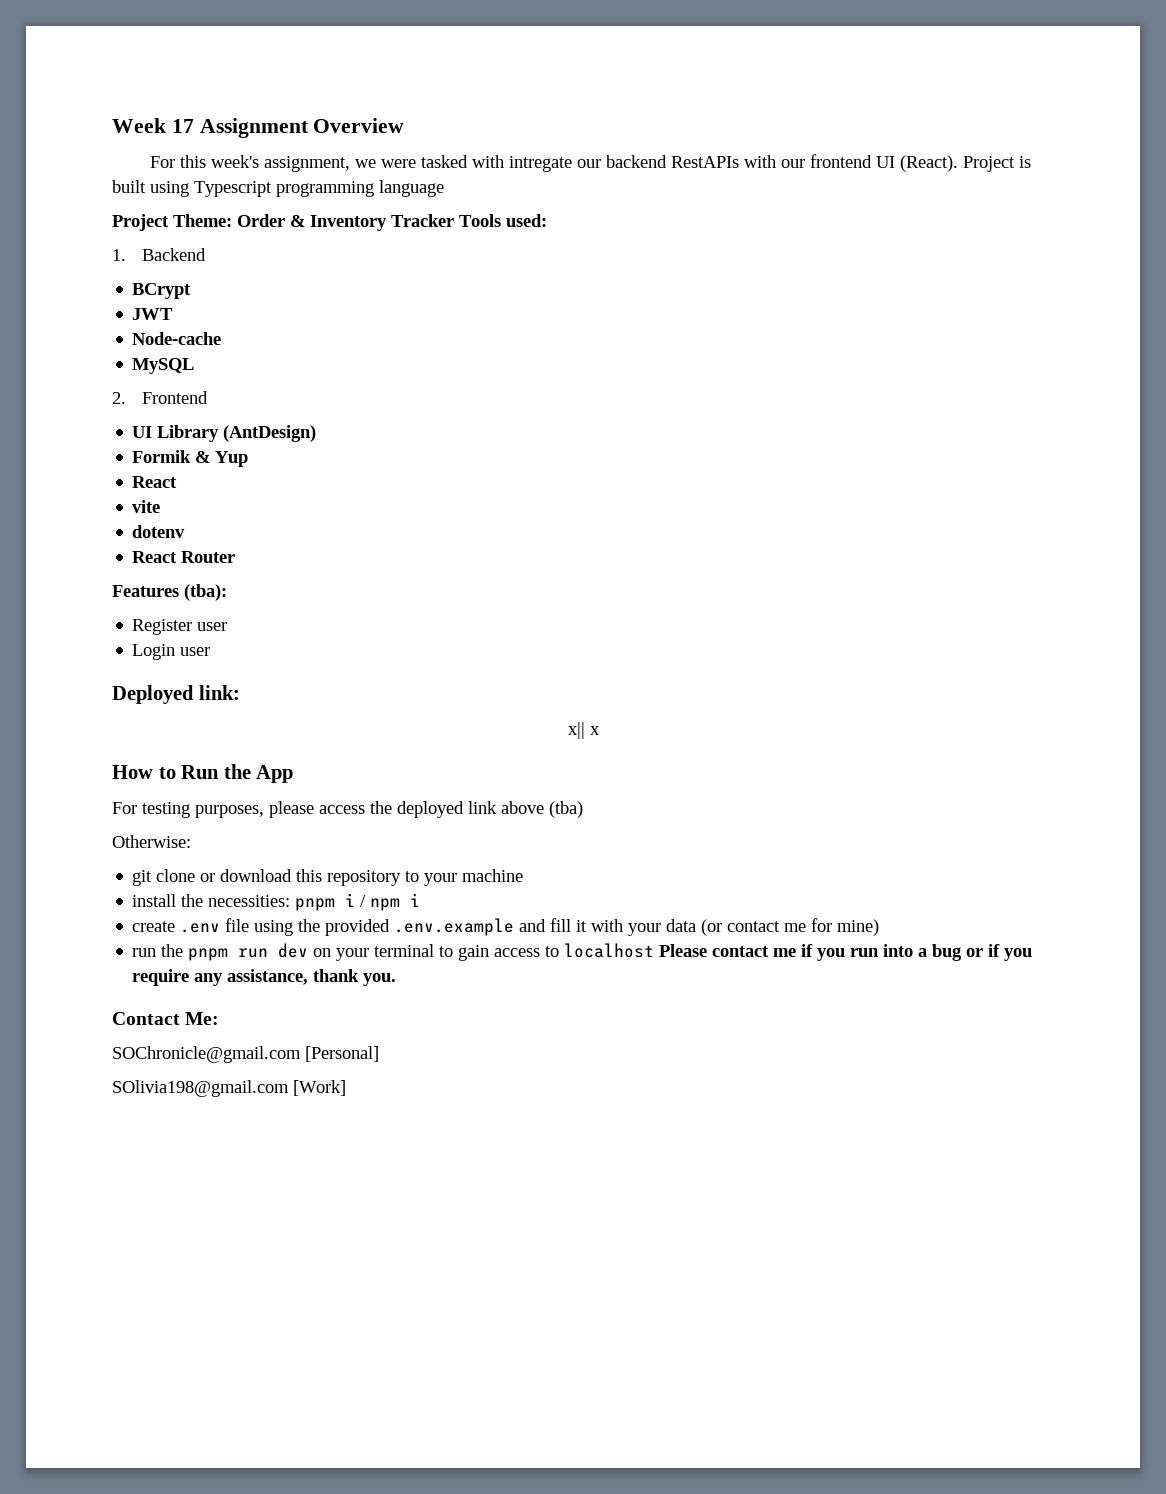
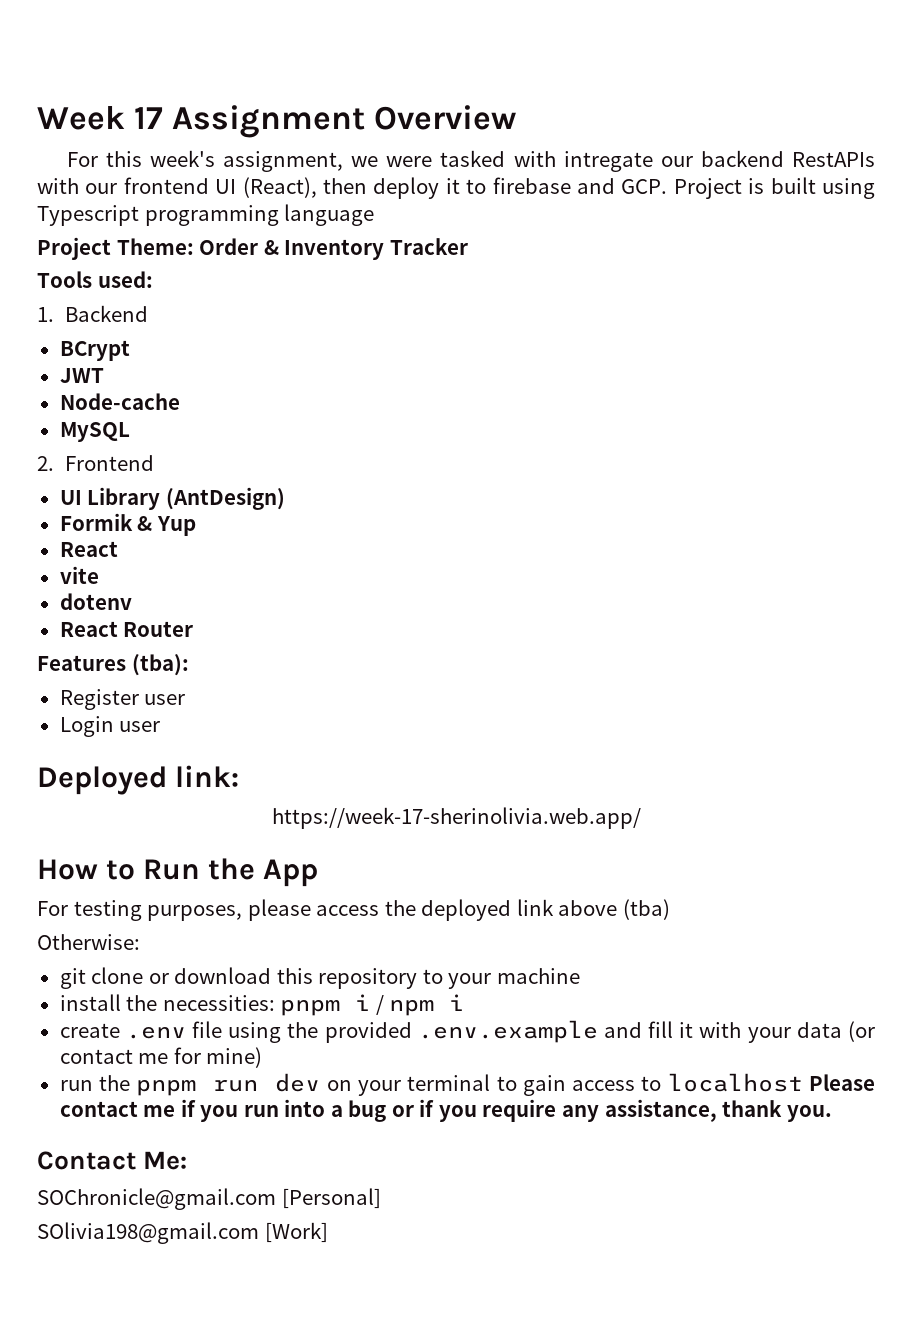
[900,155,959,172] (React). -> [242,177,668,199] (React), then deploy it to firebase and GCP.
(454, 220) none -> (468, 246) //
[567,722,600,739] x|| x -> [271,807,641,829] https://week-17-sherinolivia.web.app/

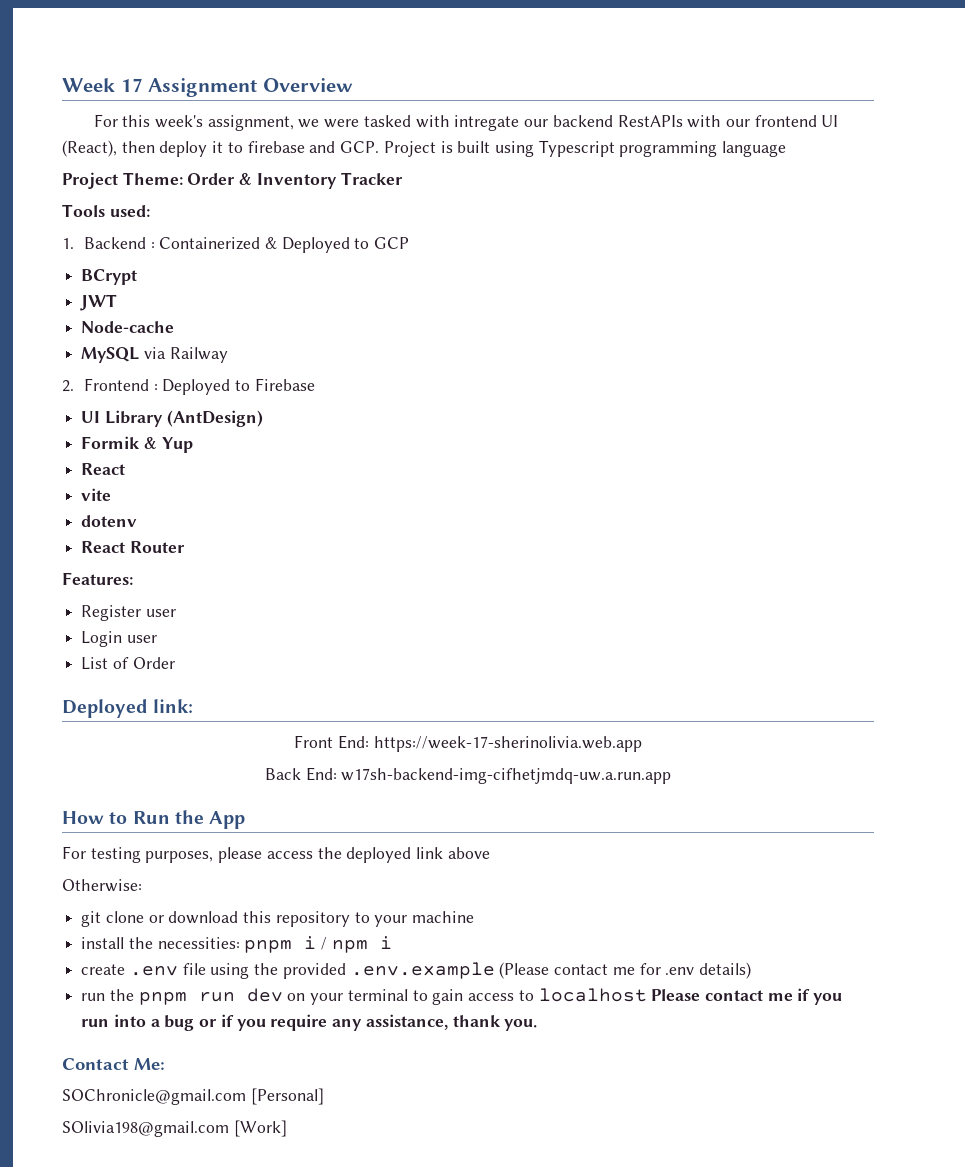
(149, 313) none -> [150,237,410,253] : Containerized & Deployed to GCP
(130, 432) none -> [143,347,228,363] via Railway
(155, 463) none -> [153,378,315,395] : Deployed to Firebase
[37,654,189,676] Features (tba): -> [62,572,133,585] Features:
(161, 726) none -> [81,657,175,670] // List of Order
[271,807,641,829] https://week-17-sherinolivia.web.app/ -> [294,735,642,752] [264,767,672,784] Front End: https://week-17-sherinolivia.web.app // Back End: w17sh-backend-img-cifhetjmdq-uw.a.run.app
[622,899,670,920] (tba) -> (490, 853) none
[603,1021,875,1043] and fill it with your data (or -> [499,962,550,979] (Please
[206,1047,263,1068] mine) -> [665,962,751,979] .env details)

